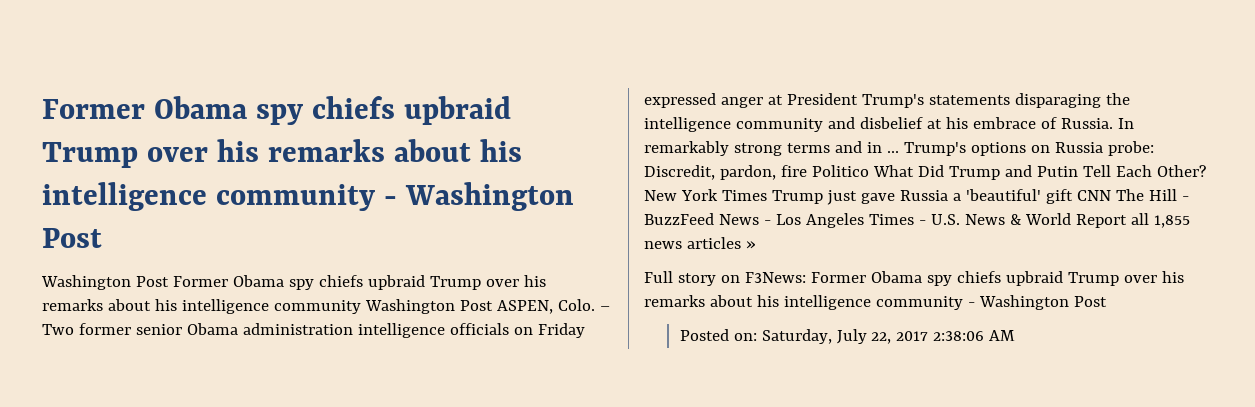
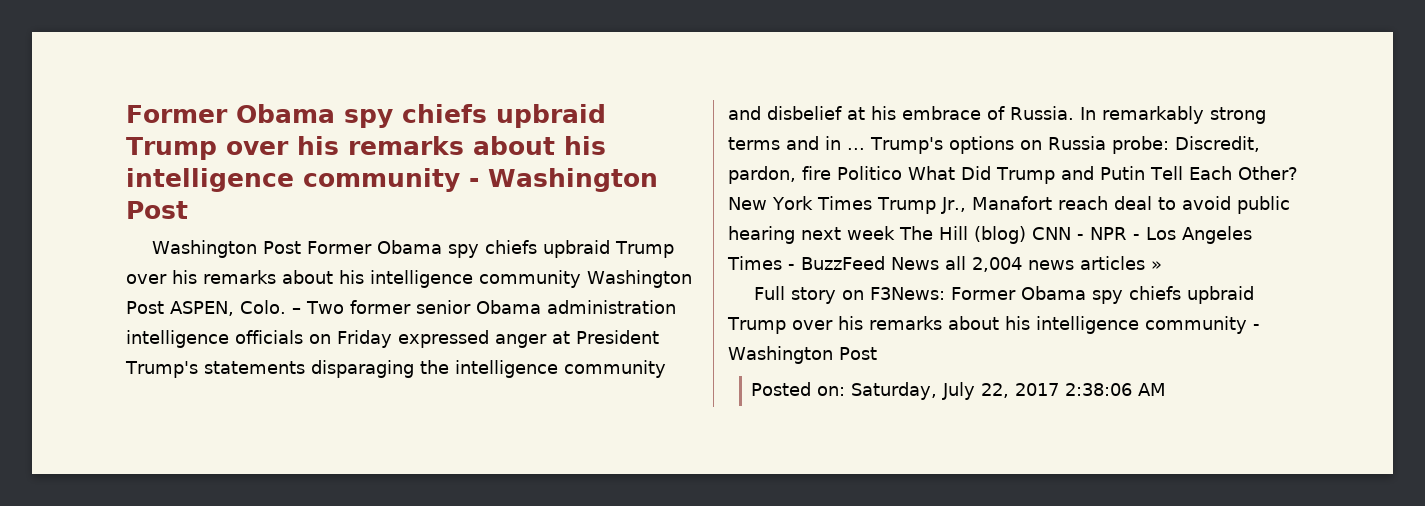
[826,189,1189,205] [644,213,759,225] just gave Russia a 'beautiful' gift CNN The Hill - BuzzFeed News -> [940,196,1290,214] [728,226,1127,244] Jr., Manafort reach deal to avoid public hearing next week The Hill (blog) CNN - NPR
[930,213,1190,228] U.S. News & World Report all 1,855 -> [801,256,1022,272] BuzzFeed News all 2,004

